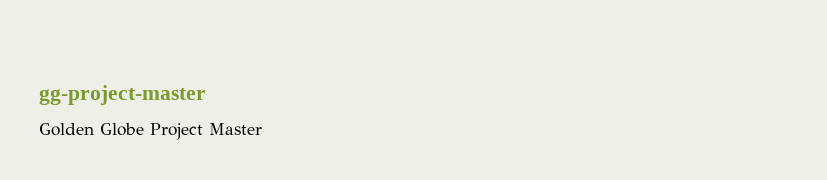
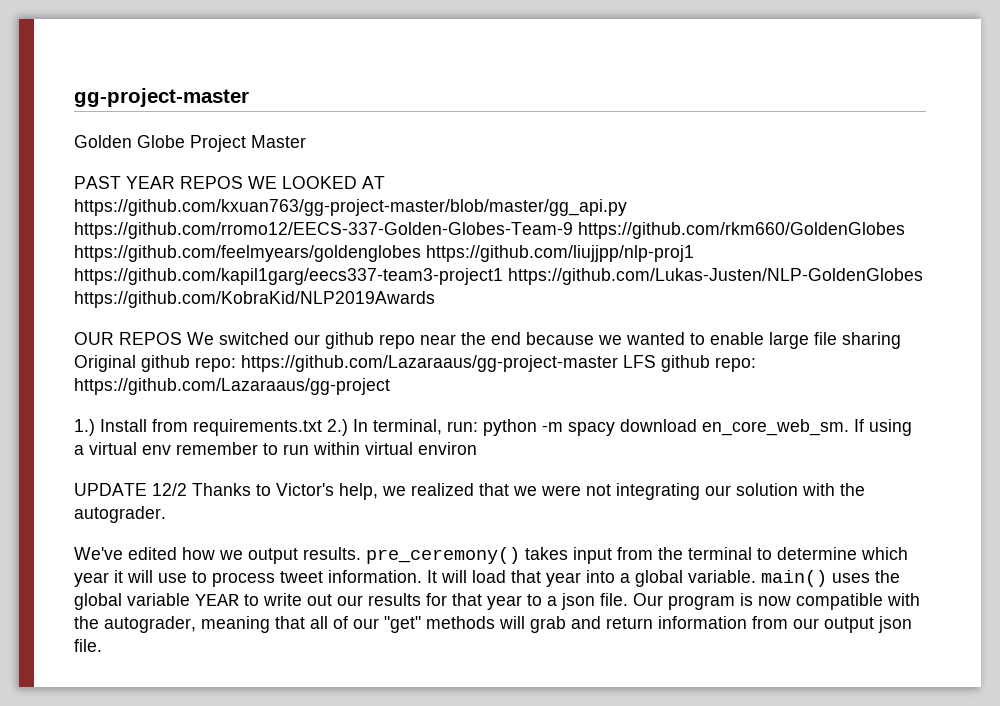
(262, 129) none -> [74,176,385,189] [74,199,627,216] [74,222,905,239] [74,245,694,262] [74,268,923,285] [74,291,435,308] [74,332,901,349] [74,355,756,372] [74,378,390,395] [74,419,912,436] [74,442,477,455] [74,483,865,500] [74,506,166,523] [74,547,908,564] [74,570,900,587] [74,593,920,610] [74,616,912,633] [74,639,102,652] // PAST YEAR REPOS WE LOOKED AT https://github.com/kxuan763/gg-project-master/blob/master/gg_api.py https://github.com/rromo12/EECS-337-Golden-Globes-Team-9 https://github.com/rkm660/GoldenGlobes https://github.com/feelmyears/goldenglobes https://github.com/liujjpp/nlp-proj1 https://github.com/kapil1garg/eecs337-team3-project1 https://github.com/Lukas-Justen/NLP-GoldenGlobes https://github.com/KobraKid/NLP2019Awards // OUR REPOS We switched our github repo near the end because we wanted to enable large file sharing Original github repo: https://github.com/Lazaraaus/gg-project-master LFS github repo: https://github.com/Lazaraaus/gg-project // 1.) Install from requirements.txt 2.) In terminal, run: python -m spacy download en_core_web_sm. If using a virtual env remember to run within virtual environ // UPDATE 12/2 Thanks to Victor's help, we realized that we were not integrating our solution with the autograder. // We've edited how we output results. pre_ceremony() takes input from the terminal to determine which year it will use to process tweet information. It will load that year into a global variable. main() uses the global variable YEAR to write out our results for that year to a json file. Our program is now compatible with the autograder, meaning that all of our "get" methods will grab and return information from our output json file.

